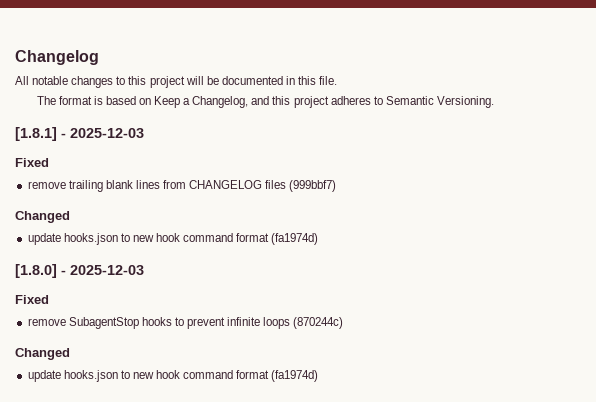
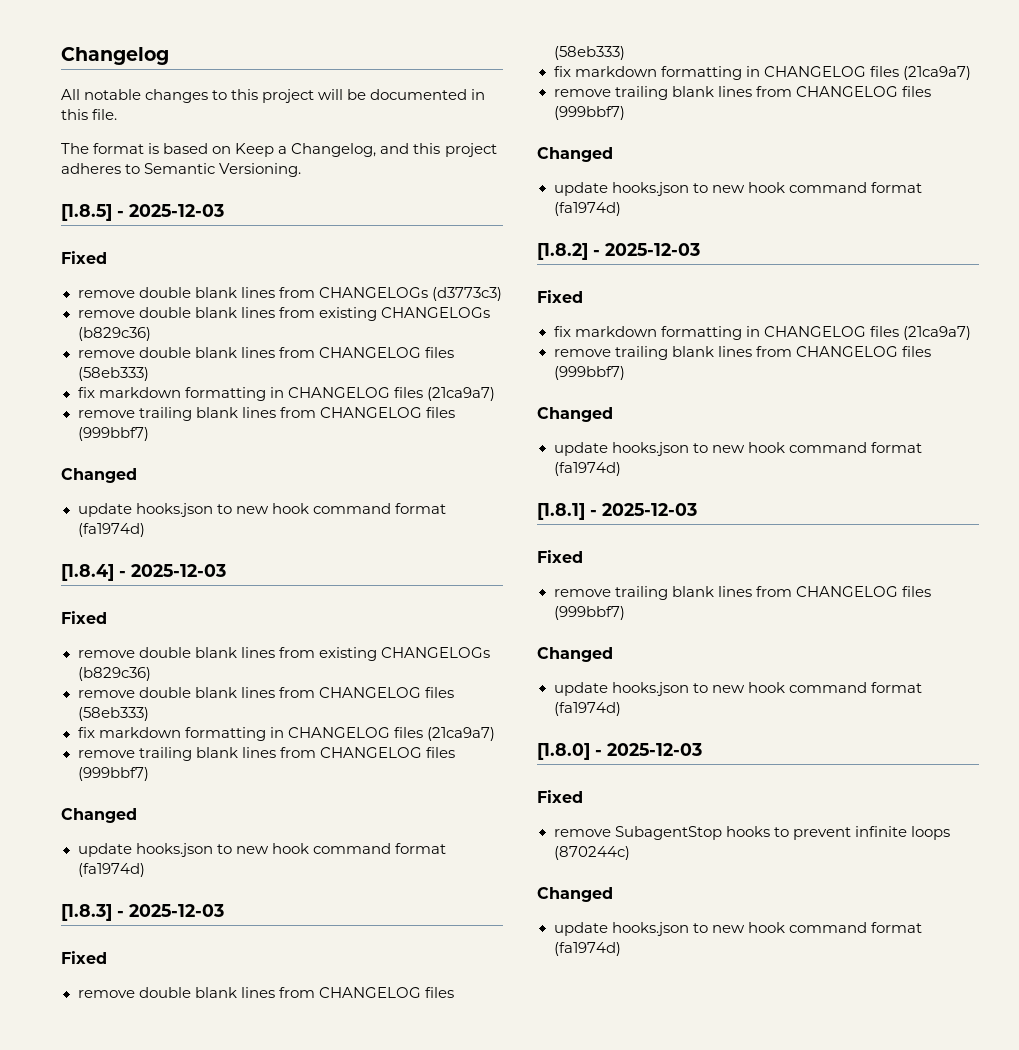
(494, 102) none -> [61,204,224,221] [61,251,107,264] [77,287,502,301] [77,307,490,321] [77,327,151,341] [77,347,454,358] [77,367,149,381] [77,387,495,401] [77,407,455,421] [77,427,149,441] [61,468,137,483] [77,503,446,517] [77,523,145,537] [61,564,226,581] [61,611,107,624] [77,647,490,661] [77,667,151,681] [77,687,454,698] [77,707,149,721] [77,727,495,741] [77,747,455,761] [77,767,149,781] [61,808,137,823] [77,843,446,857] [77,863,145,877] [61,904,224,921] [61,951,107,964] [77,987,454,998] [553,46,625,60] [553,66,971,80] [553,86,931,100] [553,106,625,120] [537,147,613,162] [553,182,922,196] [553,202,621,216] [537,243,700,260] [537,290,583,303] [553,326,971,340] [553,346,931,360] [553,366,625,380] [537,407,613,422] [553,442,922,456] [553,462,621,476] // [1.8.5] - 2025-12-03 // Fixed // remove double blank lines from CHANGELOGs (d3773c3) // remove double blank lines from existing CHANGELOGs (b829c36) // remove double blank lines from CHANGELOG files (58eb333) // fix markdown formatting in CHANGELOG files (21ca9a7) // remove trailing blank lines from CHANGELOG files (999bbf7) // Changed // update hooks.json to new hook command format (fa1974d) // [1.8.4] - 2025-12-03 // Fixed // remove double blank lines from existing CHANGELOGs (b829c36) // remove double blank lines from CHANGELOG files (58eb333) // fix markdown formatting in CHANGELOG files (21ca9a7) // remove trailing blank lines from CHANGELOG files (999bbf7) // Changed // update hooks.json to new hook command format (fa1974d) // [1.8.3] - 2025-12-03 // Fixed // remove double blank lines from CHANGELOG files (58eb333) // fix markdown formatting in CHANGELOG files (21ca9a7) // remove trailing blank lines from CHANGELOG files (999bbf7) // Changed // update hooks.json to new hook command format (fa1974d) // [1.8.2] - 2025-12-03 // Fixed // fix markdown formatting in CHANGELOG files (21ca9a7) // remove trailing blank lines from CHANGELOG files (999bbf7) // Changed // update hooks.json to new hook command format (fa1974d)

